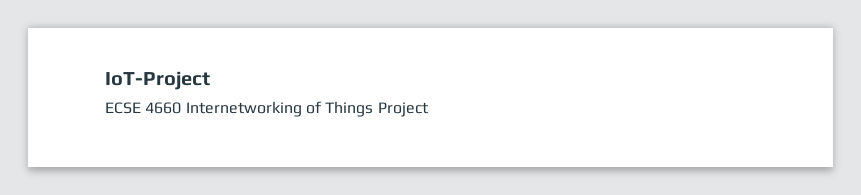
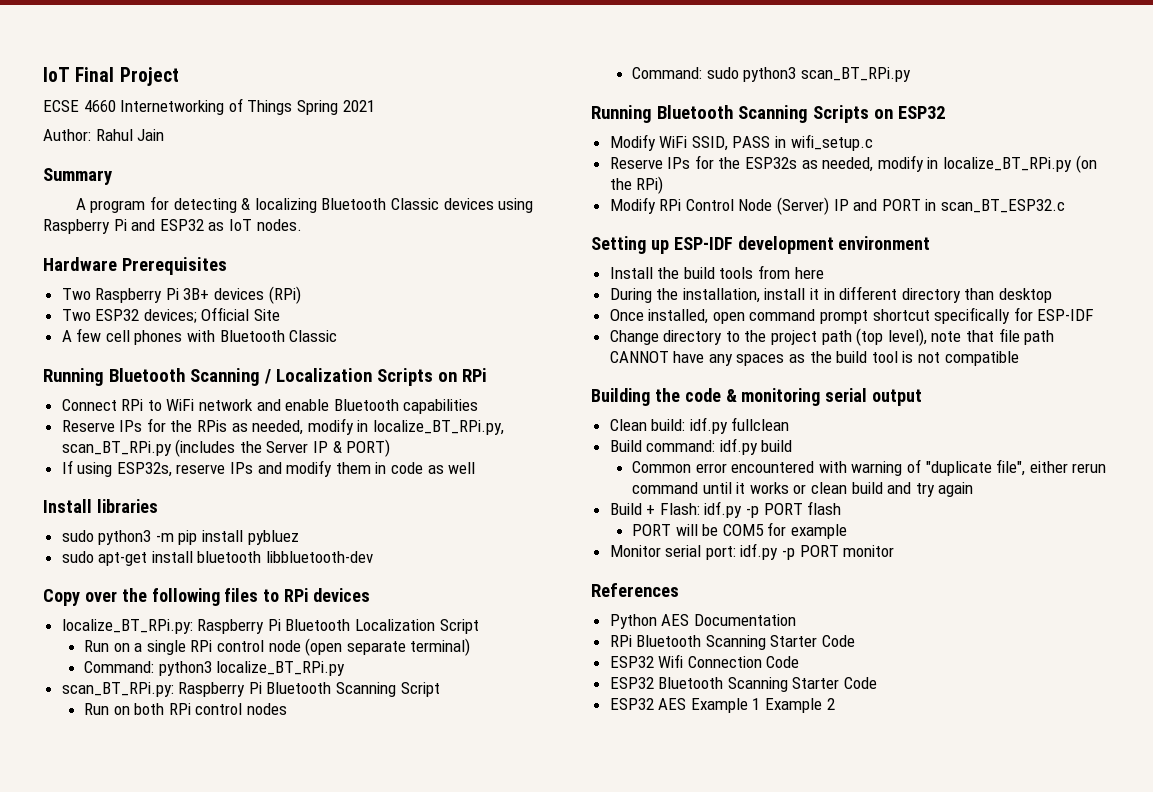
[105,71,210,90] IoT-Project -> [43,67,179,86] IoT Final Project
[377,102,429,117] Project -> [296,100,375,115] [43,129,165,141] [43,168,112,185] [75,196,534,213] [43,219,302,234] [43,257,227,275] [61,286,301,304] [61,307,281,323] [61,328,338,345] [43,368,487,386] [61,399,479,414] [61,418,505,435] [61,439,391,457] [61,460,476,477] [43,499,158,513] [61,530,299,545] [61,551,374,566] [43,588,371,606] [61,619,479,634] [83,638,471,656] [83,661,346,676] [61,682,440,697] [83,703,287,715] [631,67,911,82] [591,105,945,123] [609,134,873,151] [609,155,1097,173] [609,176,664,194] [609,197,1066,215] [591,236,931,254] [609,265,824,279] [609,286,1053,303] [609,307,1095,324] [609,328,1055,346] [609,351,1019,366] [591,388,923,406] [609,417,790,434] [609,438,793,455] [631,459,1107,476] [631,482,974,497] [609,501,842,518] [631,522,847,539] [609,543,895,560] [591,583,679,597] [609,614,796,629] [609,635,856,650] [609,654,800,668] [609,677,878,692] [609,698,835,713] Spring 2021 // Author: Rahul Jain // Summary // A program for detecting & localizing Bluetooth Classic devices using Raspberry Pi and ESP32 as IoT nodes. // Hardware Prerequisites // Two Raspberry Pi 3B+ devices (RPi) // Two ESP32 devices; Official Site // A few cell phones with Bluetooth Classic // Running Bluetooth Scanning / Localization Scripts on RPi // Connect RPi to WiFi network and enable Bluetooth capabilities // Reserve IPs for the RPis as needed, modify in localize_BT_RPi.py, scan_BT_RPi.py (includes the Server IP & PORT) // If using ESP32s, reserve IPs and modify them in code as well // Install libraries // sudo python3 -m pip install pybluez // sudo apt-get install bluetooth libbluetooth-dev // Copy over the following files to RPi devices // localize_BT_RPi.py: Raspberry Pi Bluetooth Localization Script // Run on a single RPi control node (open separate terminal) // Command: python3 localize_BT_RPi.py // scan_BT_RPi.py: Raspberry Pi Bluetooth Scanning Script // Run on both RPi control nodes // Command: sudo python3 scan_BT_RPi.py // Running Bluetooth Scanning Scripts on ESP32 // Modify WiFi SSID, PASS in wifi_setup.c // Reserve IPs for the ESP32s as needed, modify in localize_BT_RPi.py (on the RPi) // Modify RPi Control Node (Server) IP and PORT in scan_BT_ESP32.c // Setting up ESP-IDF development environment // Install the build tools from here // During the installation, install it in different directory than desktop // Once installed, open command prompt shortcut specifically for ESP-IDF // Change directory to the project path (top level), note that file path CANNOT have any spaces as the build tool is not compatible // Building the code & monitoring serial output // Clean build: idf.py fullclean // Build command: idf.py build // Common error encountered with warning of "duplicate file", either rerun command until it works or clean build and try again // Build + Flash: idf.py -p PORT flash // PORT will be COM5 for example // Monitor serial port: idf.py -p PORT monitor // References // Python AES Documentation // RPi Bluetooth Scanning Starter Code // ESP32 Wifi Connection Code // ESP32 Bluetooth Scanning Starter Code // ESP32 AES Example 1 Example 2

